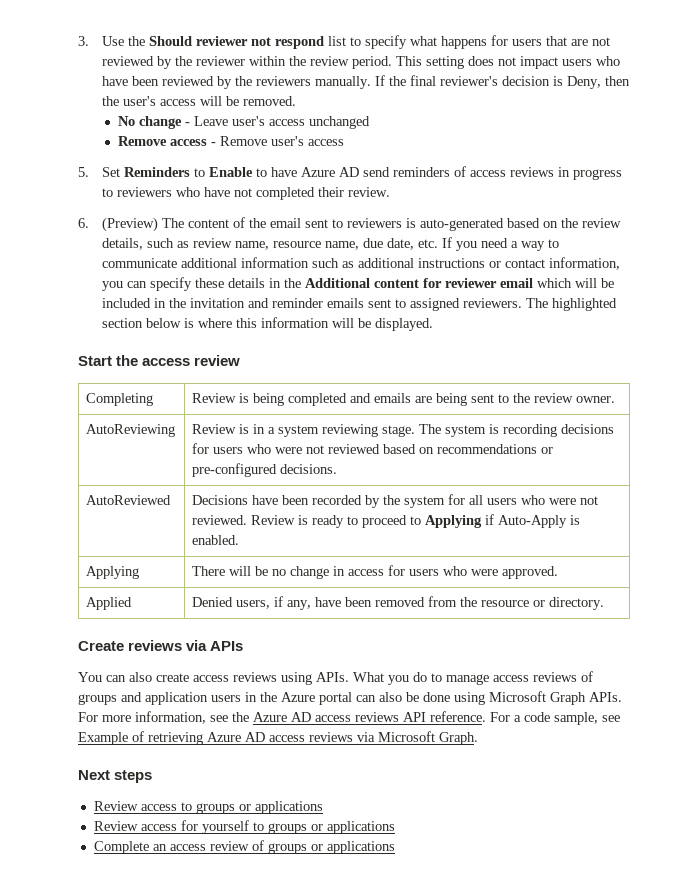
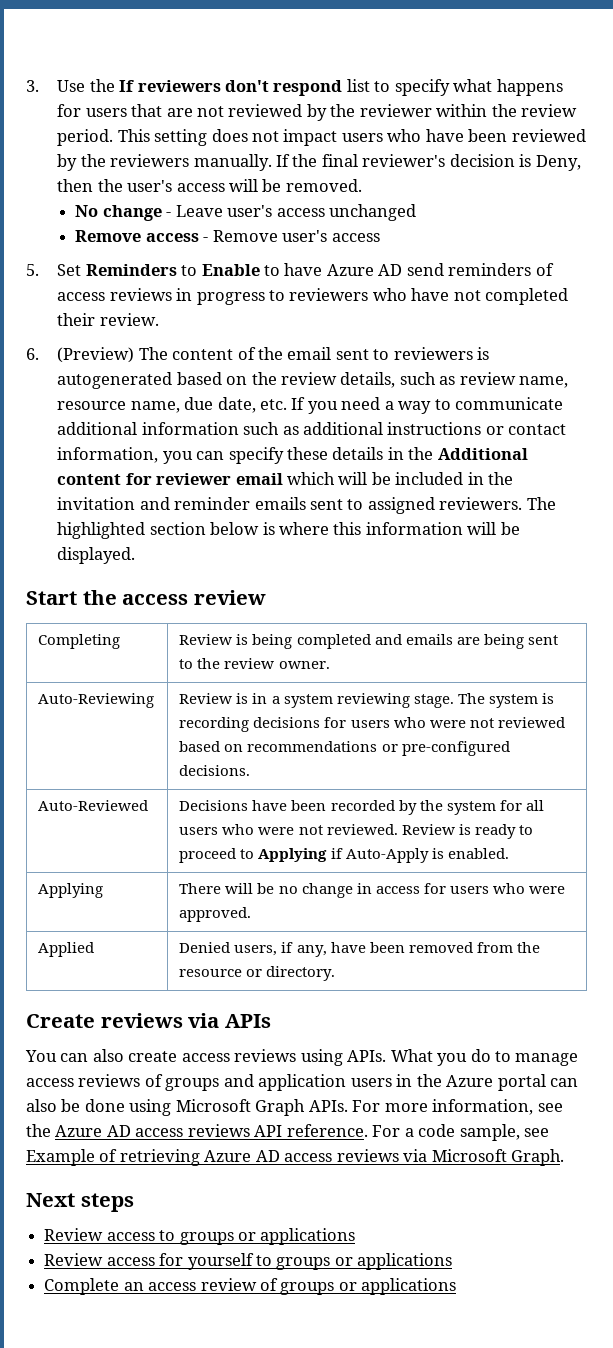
[149,36,272,46] Should reviewer not -> [119,80,269,92] If reviewers don't
[420,218,505,231] auto-generated -> [57,372,173,389] autogenerated
[86,424,176,437] AutoReviewing -> [38,693,155,708] Auto-Reviewing
[86,495,172,505] AutoReviewed -> [38,800,149,811] Auto-Reviewed

